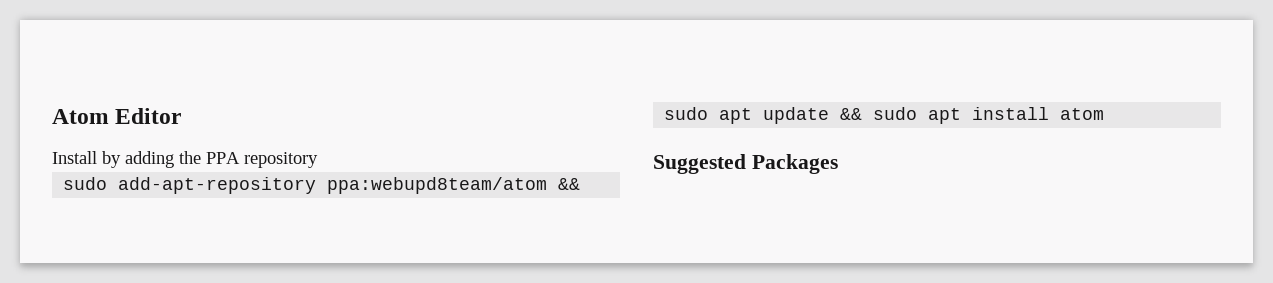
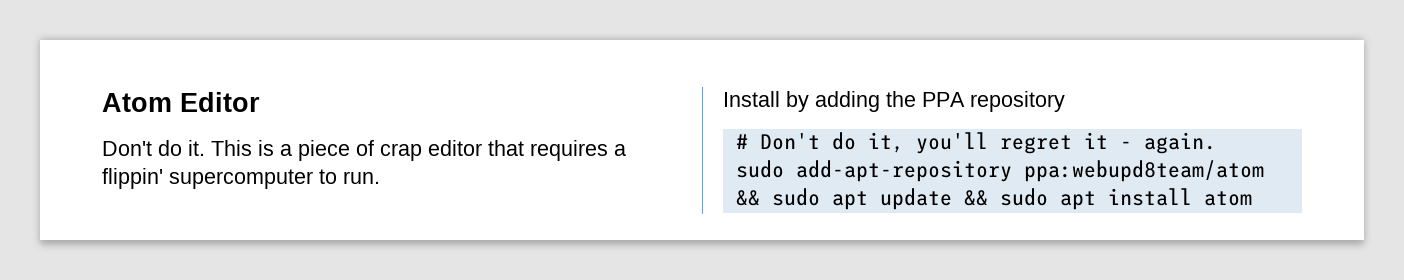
(182, 116) none -> [102,140,626,161] [102,168,380,189] // Don't do it. This is a piece of crap editor that requires a flippin' supercomputer to run.
(318, 160) none -> [735,132,1216,154] // # Don't do it, you'll regret it - again.
[653,154,838,174] // Suggested Packages -> (1252, 198) none

